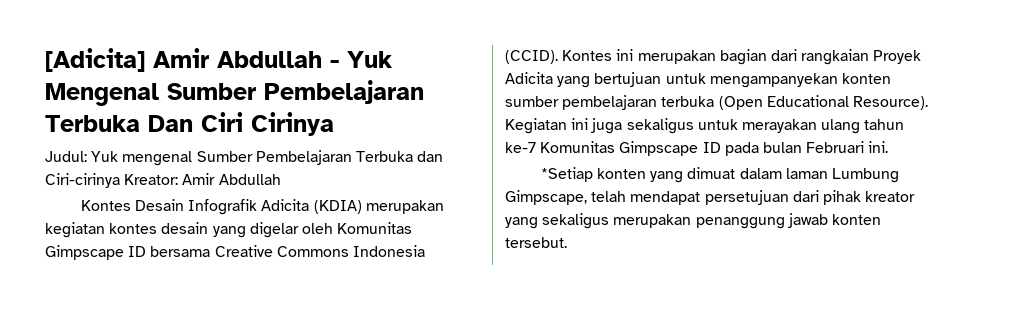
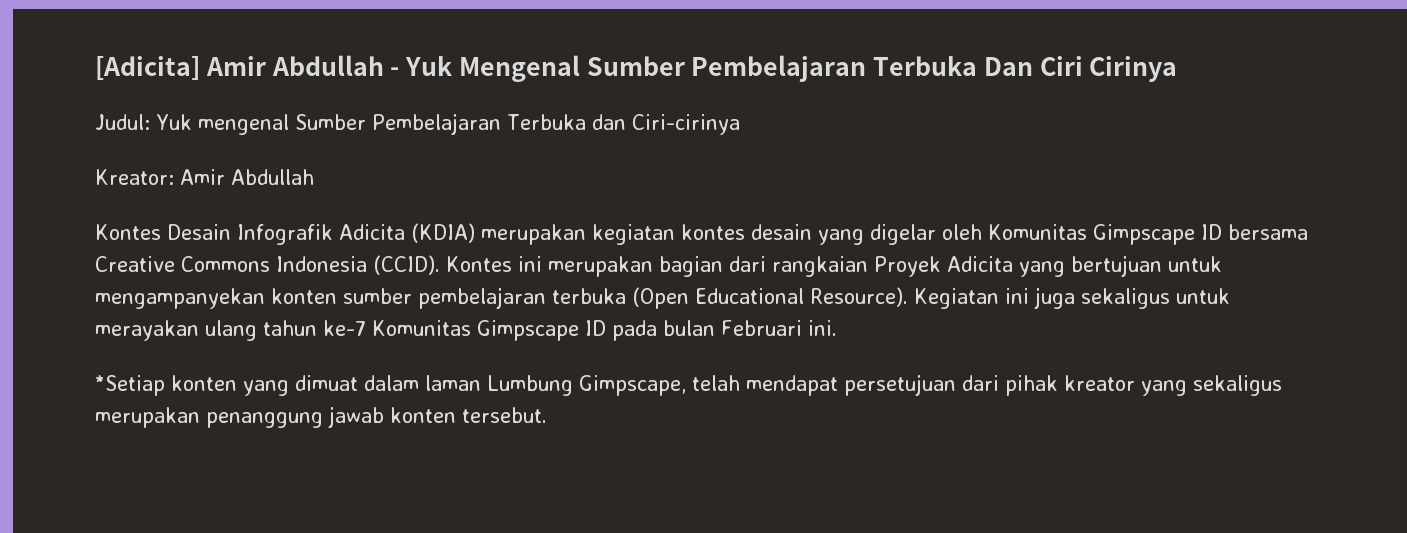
(120, 180) none -> (740, 124) //

